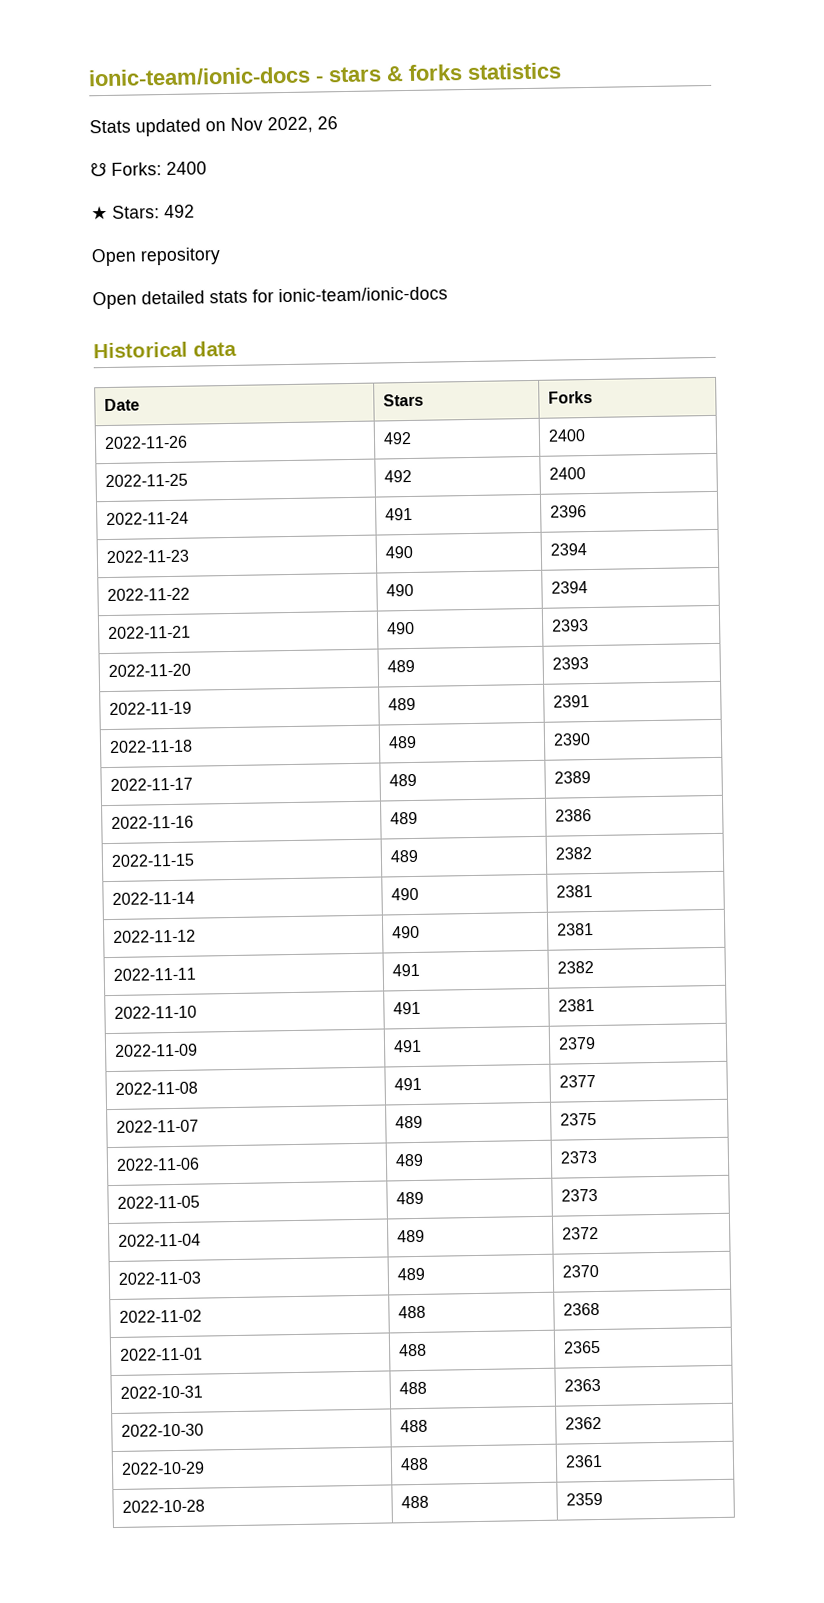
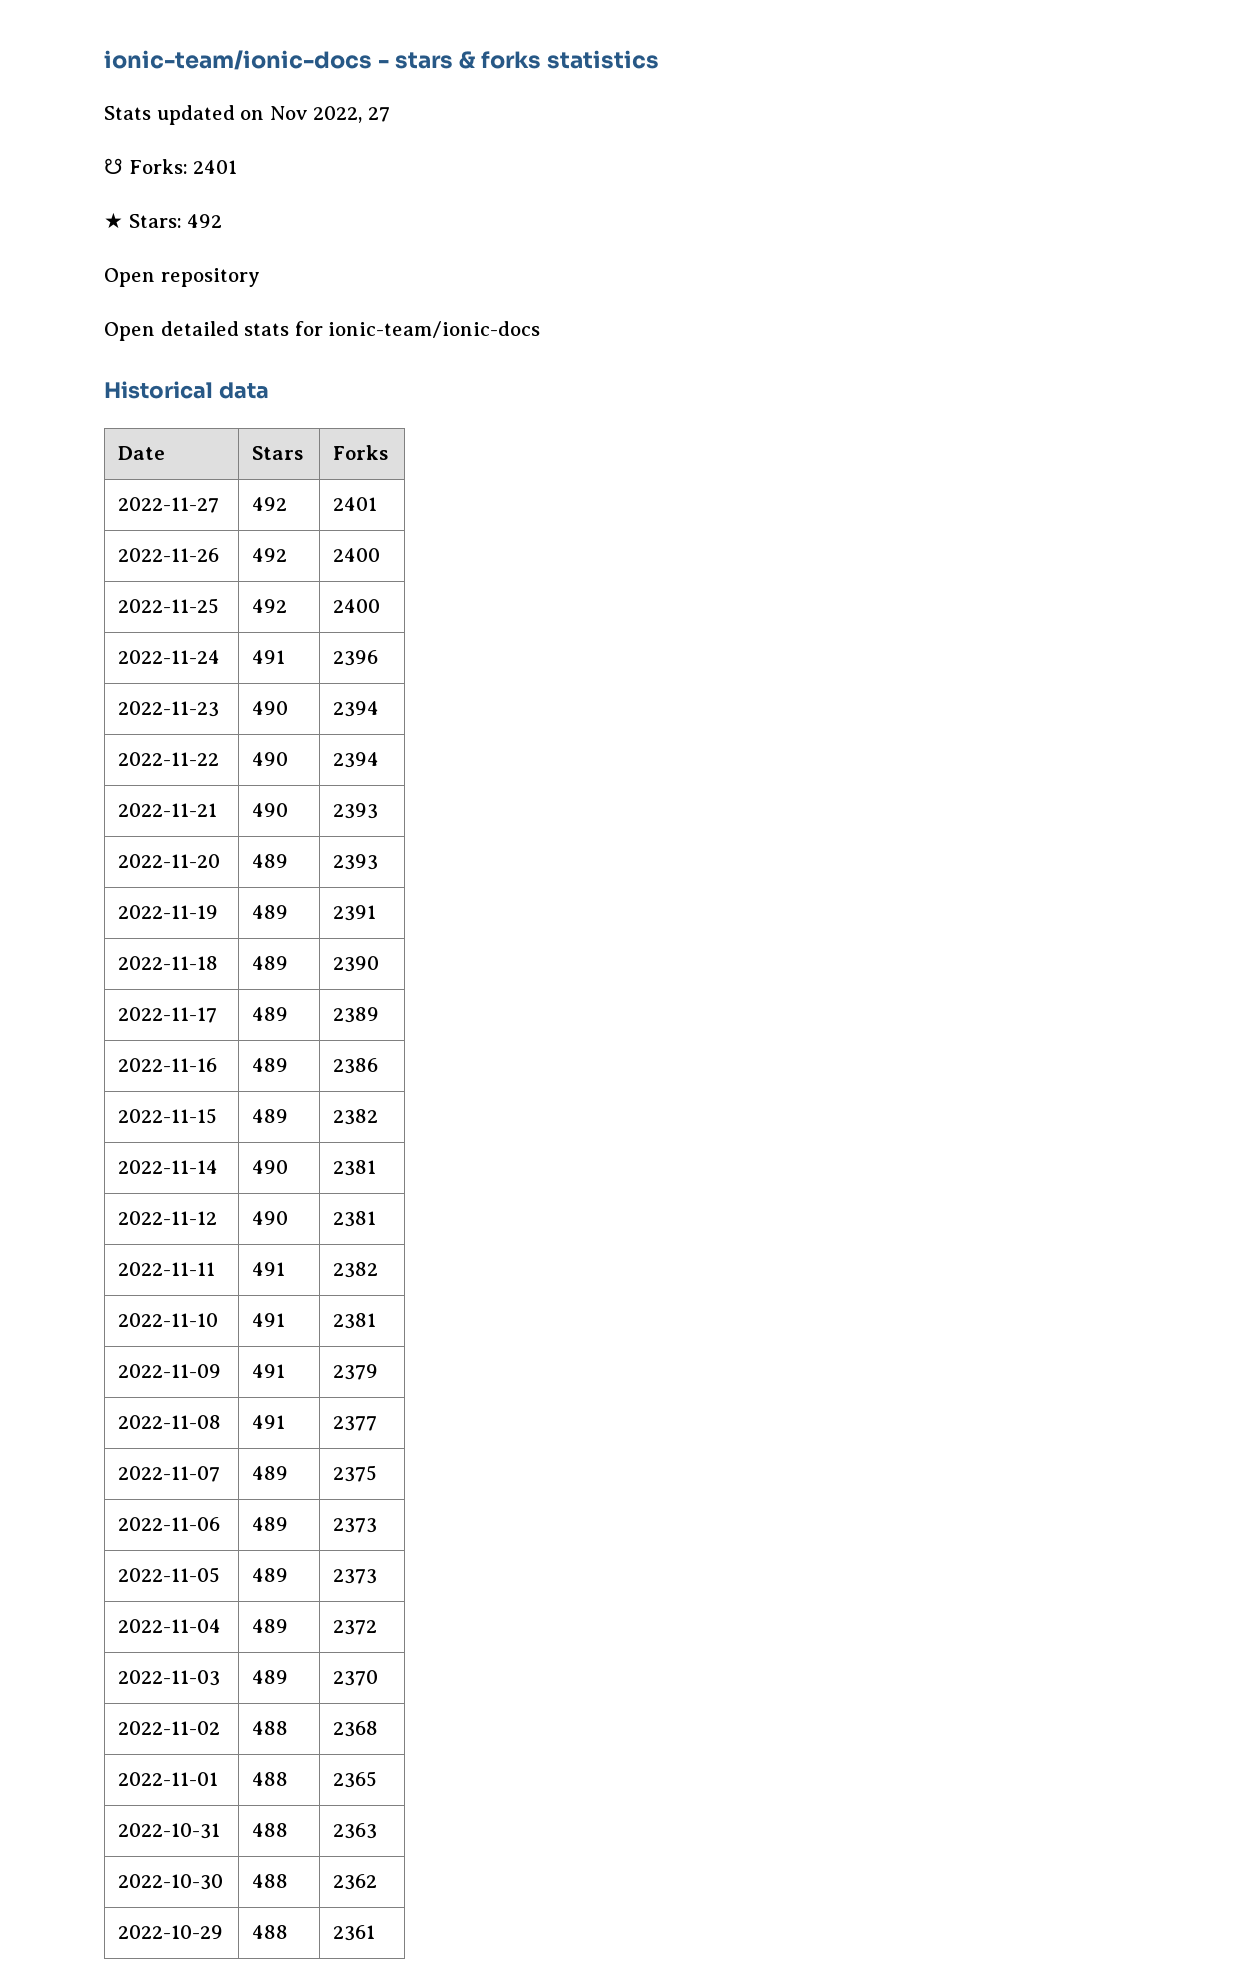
[317,116,338,130] 26 -> [367,107,390,122] 27
[166,161,207,175] 2400 -> [193,160,238,174] 2401
(593, 397) none -> [118,497,220,513] [252,497,288,511] [333,497,378,511] // 2022-11-27 | 492 | 2401
[121,1499,205,1513] [400,1495,429,1509] [565,1492,603,1506] // 2022-10-28 | 488 | 2359 -> (376, 1933) none

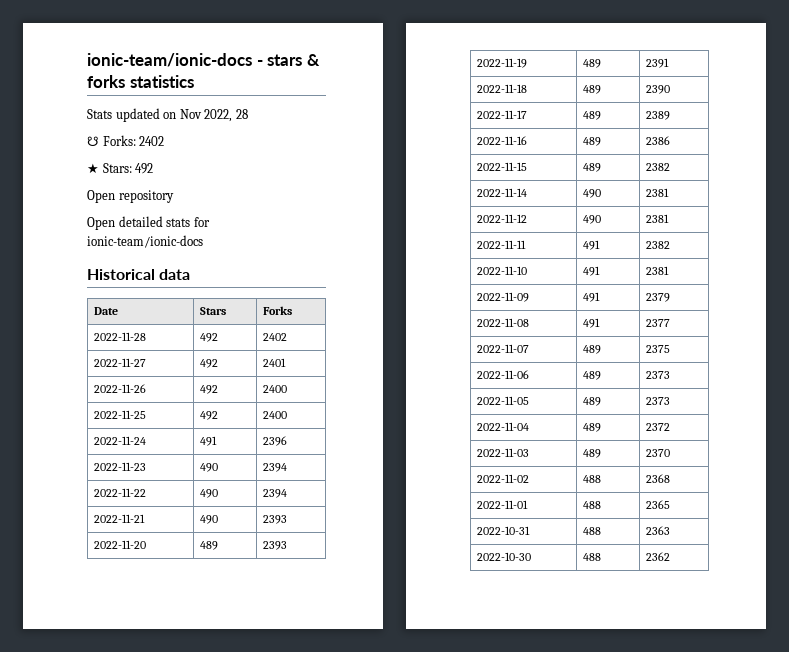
[367,107,390,122] 27 -> [235,109,248,119] 28
[193,160,238,174] 2401 -> [139,136,165,146] 2402
(389, 452) none -> [94,332,147,341] [200,333,219,342] [263,333,288,341] // 2022-11-28 | 492 | 2402
[118,1925,224,1939] [252,1925,289,1939] [333,1925,376,1941] // 2022-10-29 | 488 | 2361 -> (671, 556) none

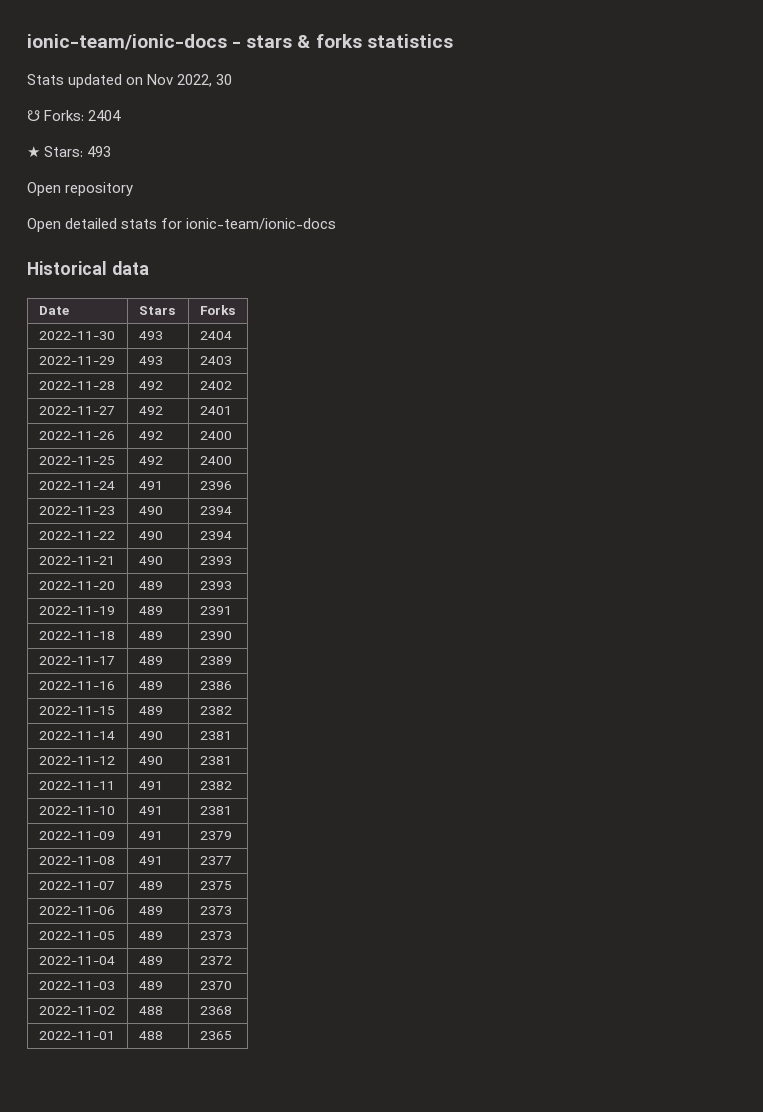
[235,109,248,119] 28 -> [216,74,233,85] 30
[139,136,165,146] 2402 -> [88,110,122,121] 2404
[135,163,154,174] 492 -> [87,146,112,157] 493
(293, 310) none -> [38,331,115,340] [138,331,163,340] [199,331,232,340] [38,356,115,365] [138,356,163,365] [199,356,232,365] // 2022-11-30 | 493 | 2404 // 2022-11-29 | 493 | 2403
[477,526,531,535] [583,527,602,535] [646,526,671,535] [477,552,532,561] [583,553,602,561] [646,552,671,561] // 2022-10-31 | 488 | 2363 // 2022-10-30 | 488 | 2362 -> (232, 1035) none

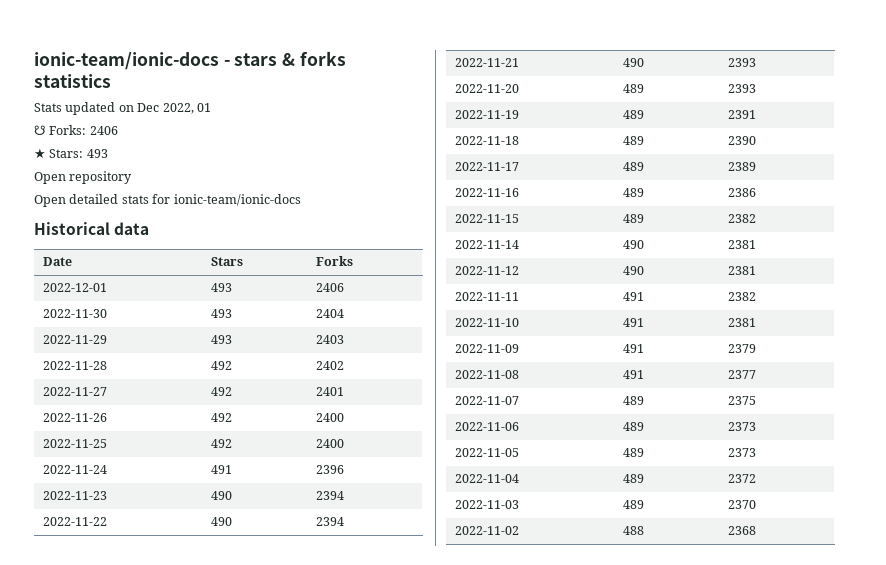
[147,74,233,87] Nov 2022, 30 -> [137,103,211,114] Dec 2022, 01
[88,110,122,121] 2404 -> [89,126,118,135] 2406
(235, 310) none -> [43,283,108,292] [211,283,233,292] [316,283,345,292] // 2022-12-01 | 493 | 2406
[38,1031,115,1040] [138,1031,163,1040] [199,1031,232,1040] // 2022-11-01 | 488 | 2365 -> (757, 530) none

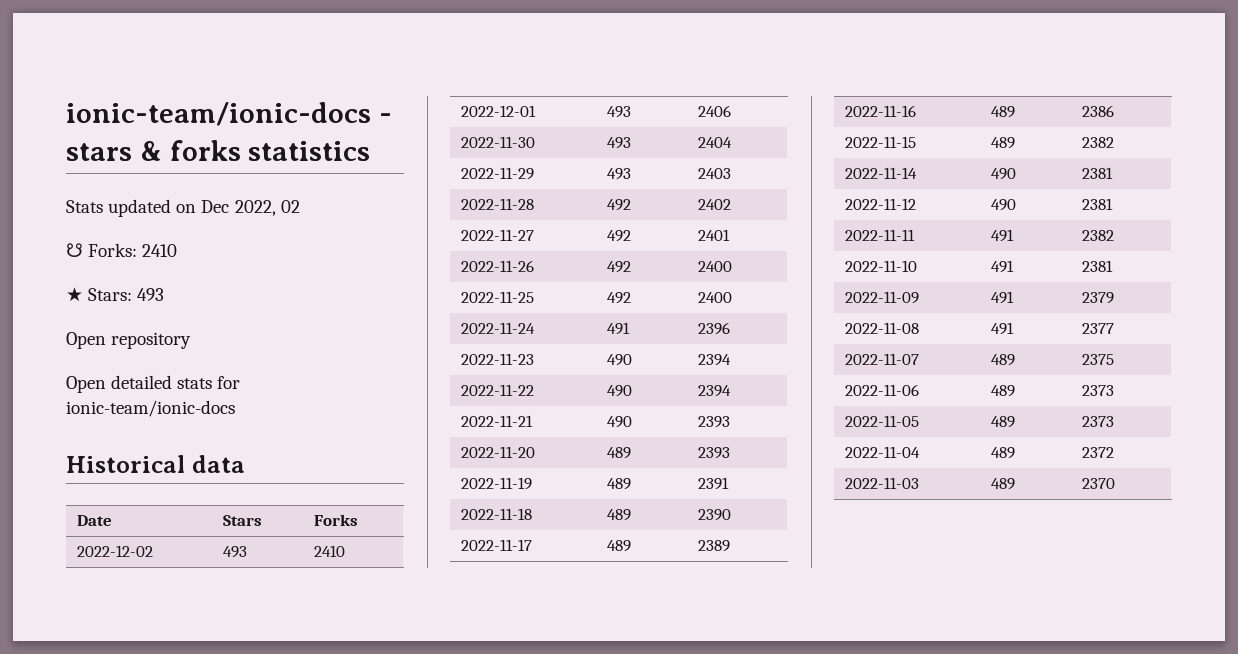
[196,103,211,112] 01 -> [280,200,300,213] 02
[89,126,118,135] 2406 -> [142,244,178,257] 2410
(354, 261) none -> [76,545,153,557] [222,546,247,558] [313,545,345,557] // 2022-12-02 | 493 | 2410
[455,526,520,535] [623,526,645,535] [728,526,757,535] // 2022-11-02 | 488 | 2368 -> (1115, 483) none

